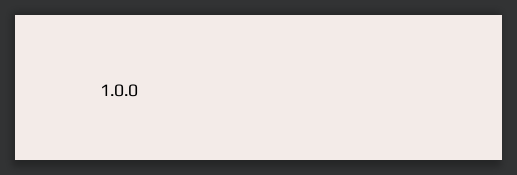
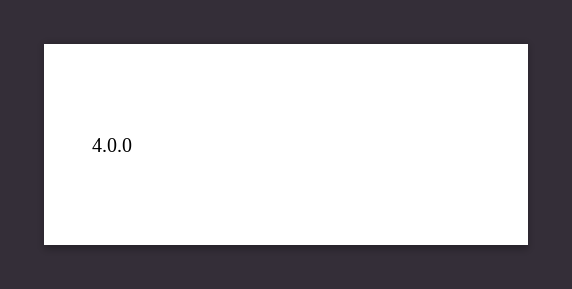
[100,84,138,97] 1.0.0 -> [92,138,132,152] 4.0.0

